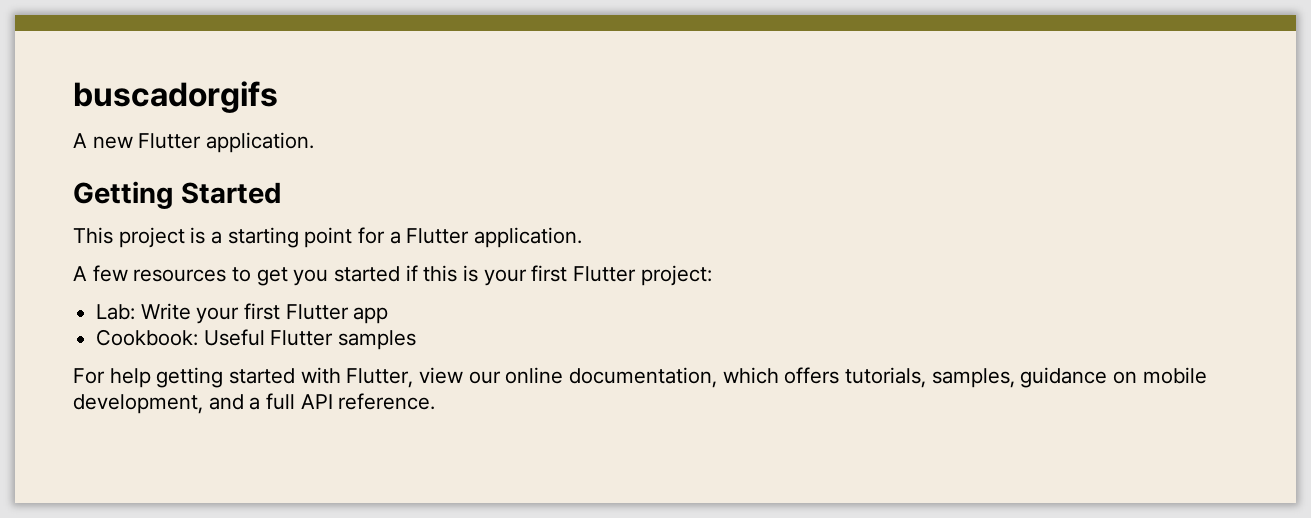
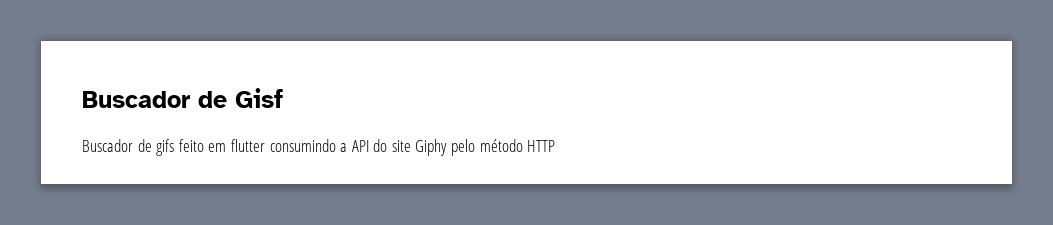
[73,81,278,113] [73,132,315,153] [73,181,281,209] [73,227,583,248] [73,265,712,286] [96,303,389,324] [96,329,417,350] [73,367,1207,388] [73,393,436,414] buscadorgifs // A new Flutter application. // Getting Started // This project is a starting point for a Flutter application. // A few resources to get you started if this is your first Flutter project: // Lab: Write your first Flutter app // Cookbook: Useful Flutter samples // For help getting started with Flutter, view our online documentation, which offers tutorials, samples, guidance on mobile development, and a full API reference. -> [82,88,283,108] [82,139,556,156] Buscador de Gisf // Buscador de gifs feito em flutter consumindo a API do site Giphy pelo método HTTP

